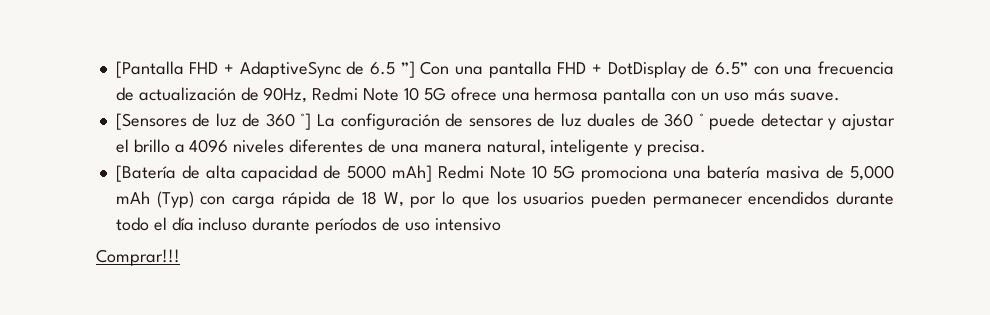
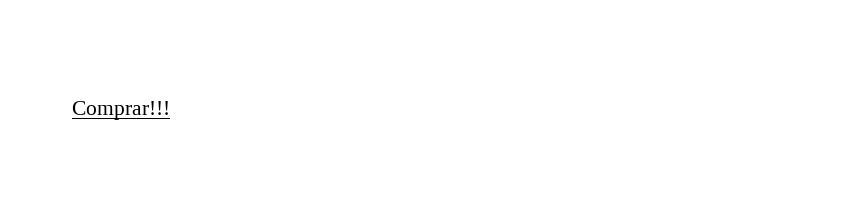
[115,61,895,78] [115,87,840,104] [115,113,896,130] [115,139,707,156] [115,165,895,182] [115,191,895,208] [115,217,501,234] [Pantalla FHD + AdaptiveSync de 6.5 ”] Con una pantalla FHD + DotDisplay de 6.5” con una frecuencia de actualización de 90Hz, Redmi Note 10 5G ofrece una hermosa pantalla con un uso más suave. // [Sensores de luz de 360 °] La configuración de sensores de luz duales de 360 ° puede detectar y ajustar el brillo a 4096 niveles diferentes de una manera natural, inteligente y precisa. // [Batería de alta capacidad de 5000 mAh] Redmi Note 10 5G promociona una batería masiva de 5,000 mAh (Typ) con carga rápida de 18 W, por lo que los usuarios pueden permanecer encendidos durante todo el día incluso durante períodos de uso intensivo // -> (72, 110) none

